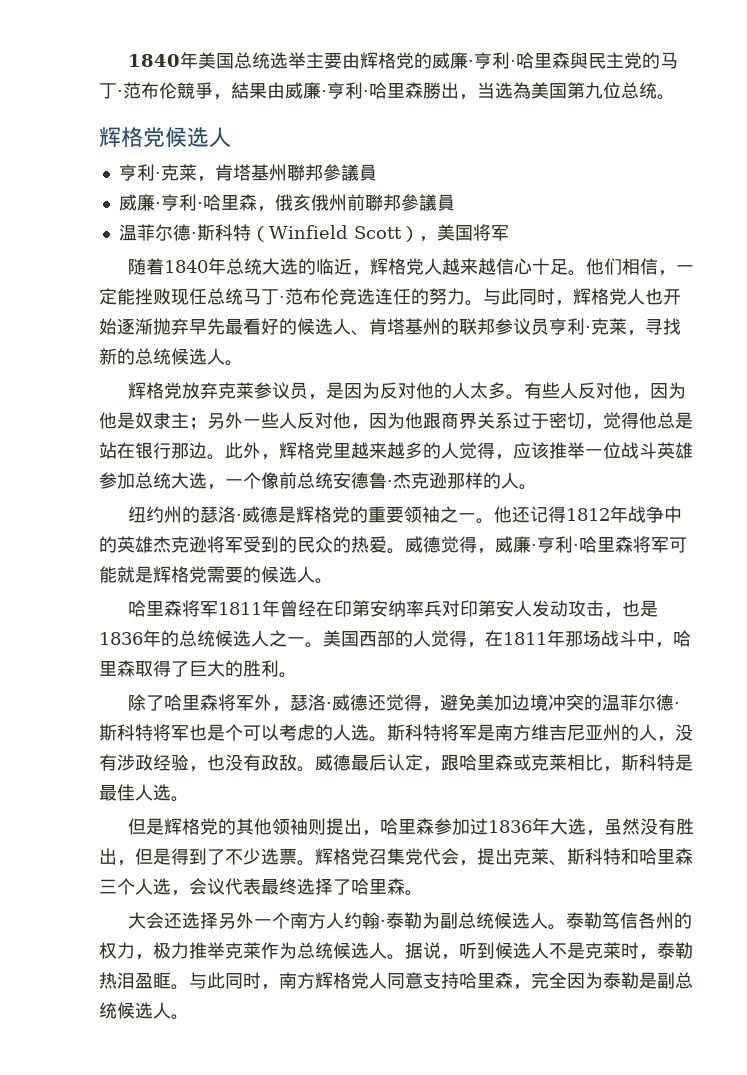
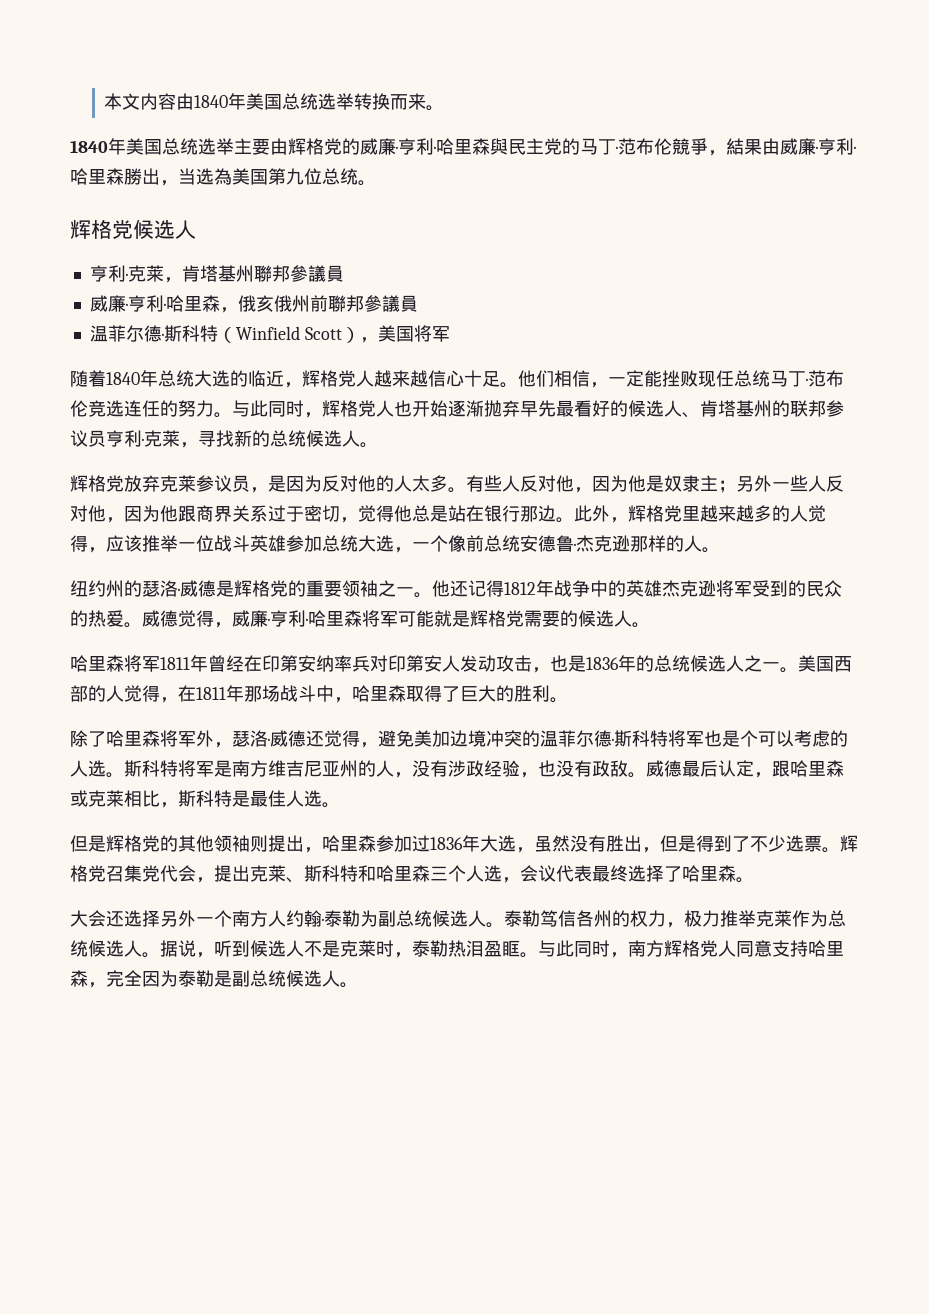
(128, 60) none -> [104,93,445,111] 本文内容由1840年美国总统选举转换而来。 //

